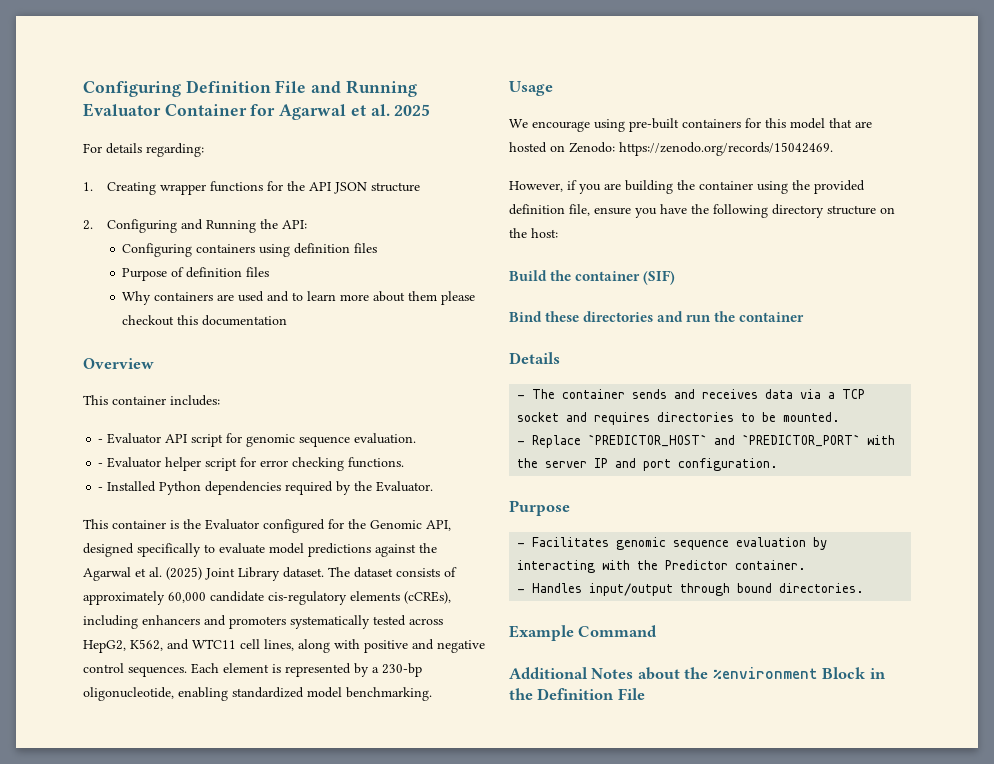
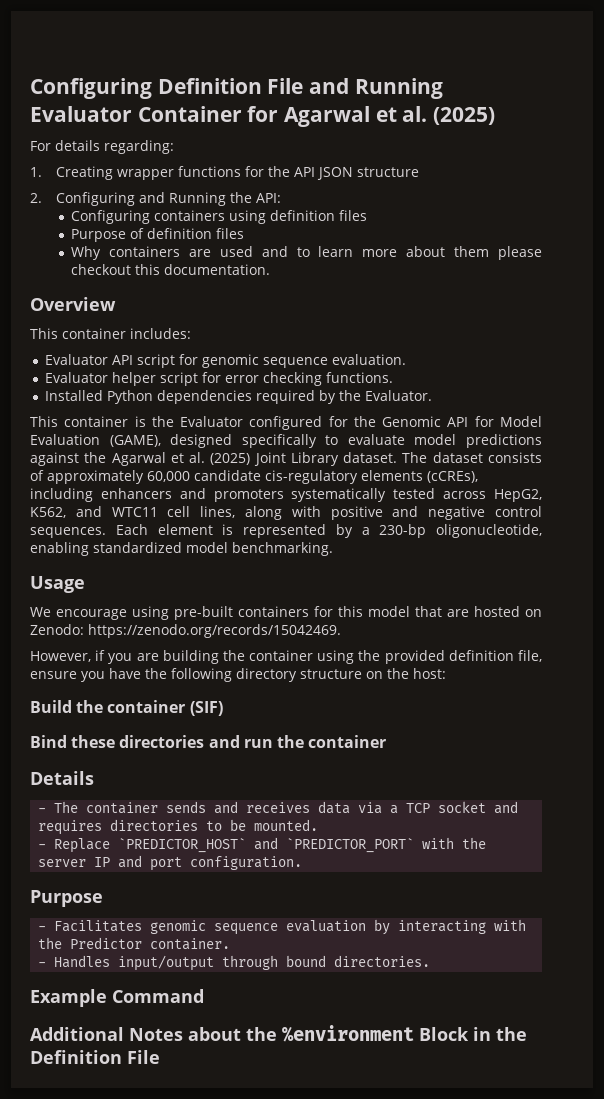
[394,104,431,116] 2025 -> [433,107,496,125] (2025)
[202,315,288,326] documentation -> [164,264,271,275] documentation.
[98,439,104,443] - -> (191, 333) none
[98,463,104,467] - -> (406, 359) none
[98,487,104,491] - -> (393, 377) none
[426,520,451,531] API, -> [447,416,542,427] [30,434,161,447] API for Model Evaluation (GAME),

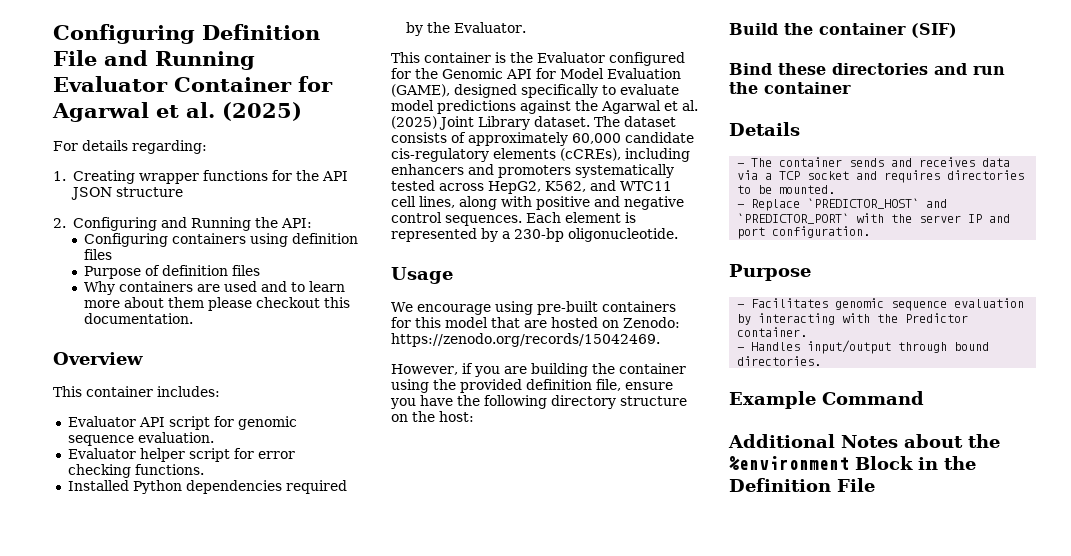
[436,524,542,538] [30,542,333,556] oligonucleotide, enabling standardized model benchmarking. -> [568,228,678,242] oligonucleotide.

